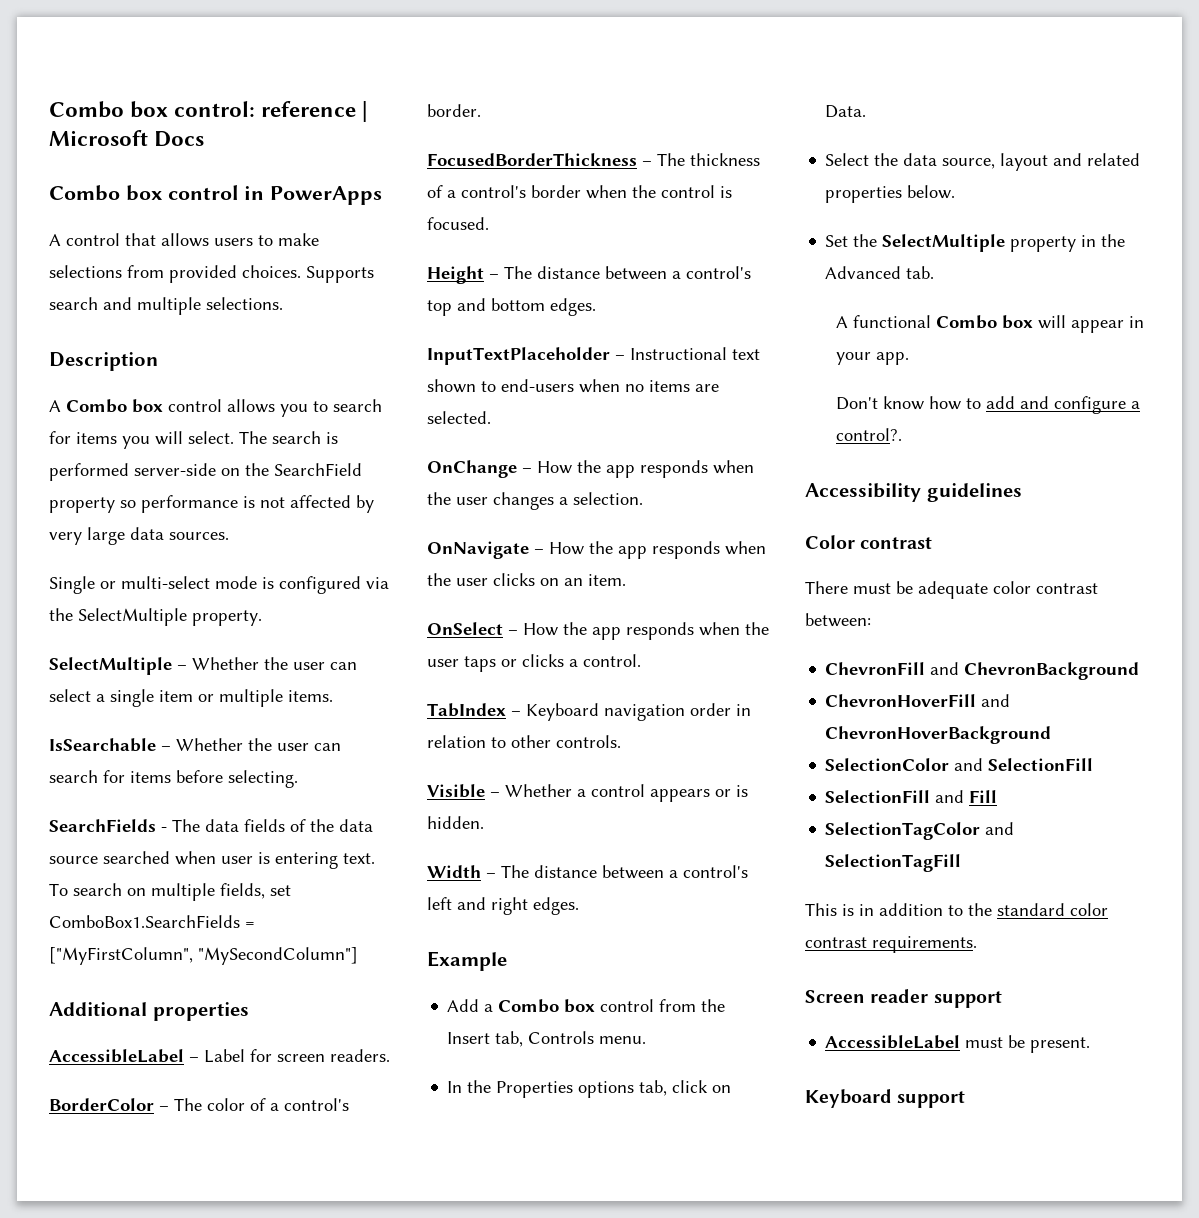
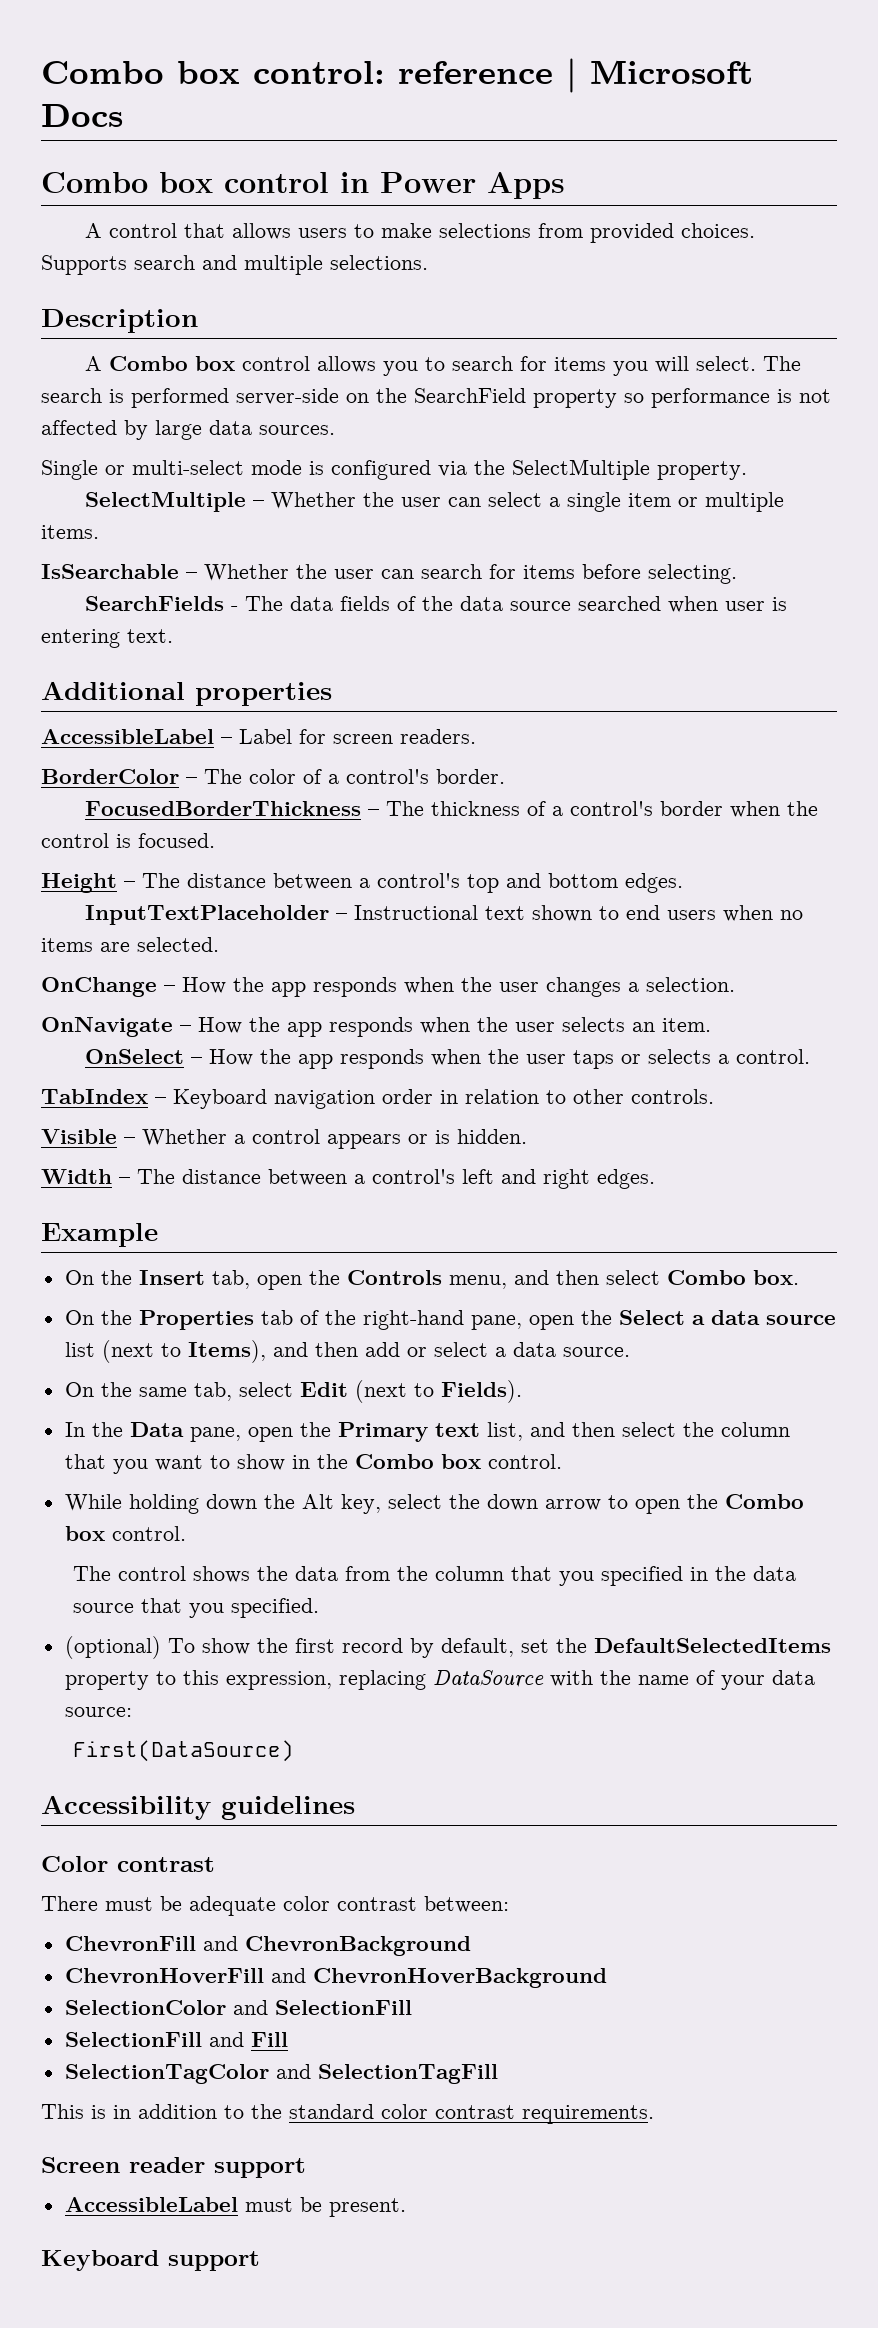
[270,186,383,205] PowerApps -> [380,172,565,199] Power Apps
[49,532,82,545] very -> (148, 430) none
[49,883,291,901] [49,915,255,928] [49,947,358,965] To search on multiple fields, set ComboBox1.SearchFields = ["MyFirstColumn", "MySecondColumn"] -> (173, 636) none
[501,379,574,392] end-users -> [625,905,716,920] end users
[493,573,559,586] clicks on -> [562,1017,625,1032] selects
[522,654,564,667] clicks -> [647,1049,711,1064] selects
[447,999,726,1013] [447,1031,647,1047] [447,1080,732,1098] [825,105,867,118] [825,153,1141,171] [825,185,956,203] [825,234,1126,252] [825,266,935,279] [835,315,1144,333] [835,352,909,365] [835,396,1140,414] [835,428,902,441] Add a Combo box control from the Insert tab, Controls menu. // In the Properties options tab, click on Data. // Select the data source, layout and related properties below. // Set the SelectMultiple property in the Advanced tab. // A functional Combo box will appear in your app. // Don't know how to add and configure a control?. -> [64,1270,799,1290] [64,1310,836,1330] [64,1340,630,1363] [64,1380,522,1403] [64,1422,790,1442] [64,1454,562,1474] [64,1494,804,1514] [64,1526,186,1541] [72,1566,796,1586] [72,1598,319,1618] [64,1636,831,1659] [64,1670,815,1690] [64,1707,132,1717] [72,1740,294,1762] On the Insert tab, open the Controls menu, and then select Combo box. // On the Properties tab of the right-hand pane, open the Select a data source list (next to Items), and then add or select a data source. // On the same tab, select Edit (next to Fields). // In the Data pane, open the Primary text list, and then select the column that you want to show in the Combo box control. // While holding down the Alt key, select the down arrow to open the Combo box control. // The control shows the data from the column that you specified in the data source that you specified. // (optional) To show the first record by default, set the DefaultSelectedItems property to this expression, replacing DataSource with the name of your data source: // First(DataSource)

